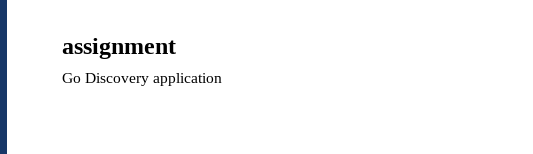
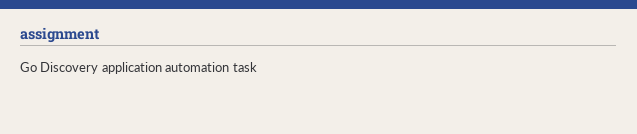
(223, 79) none -> [165,62,257,72] automation task

